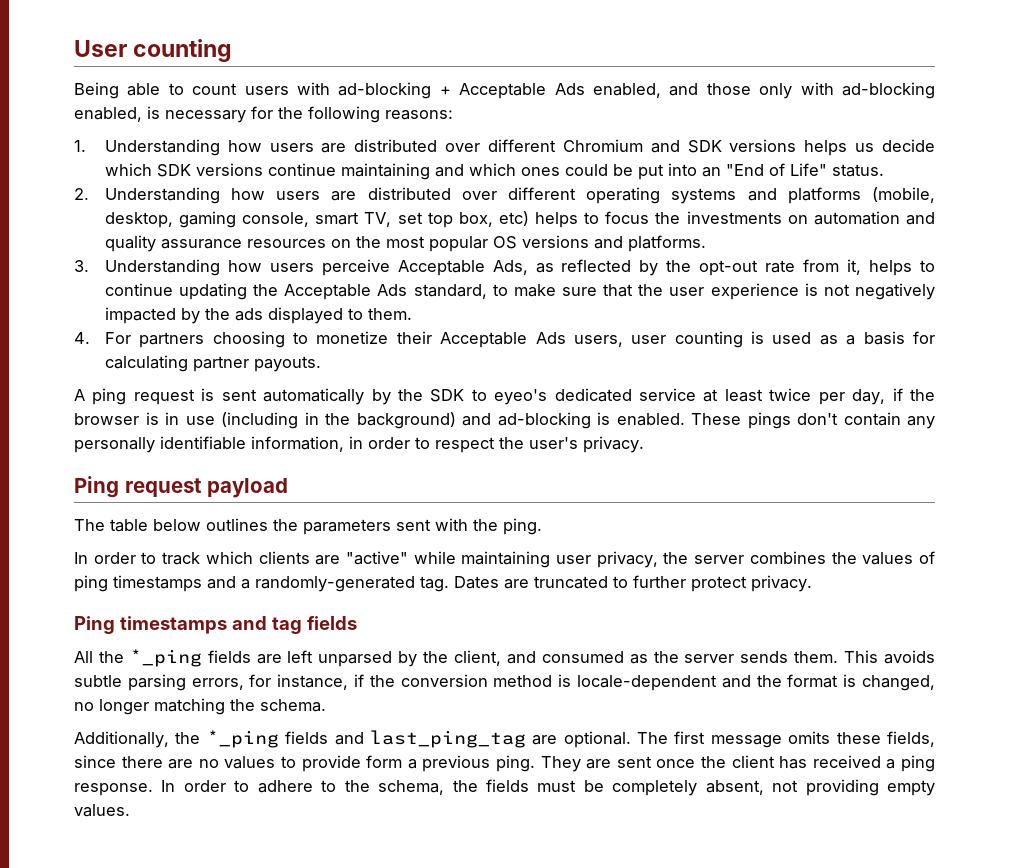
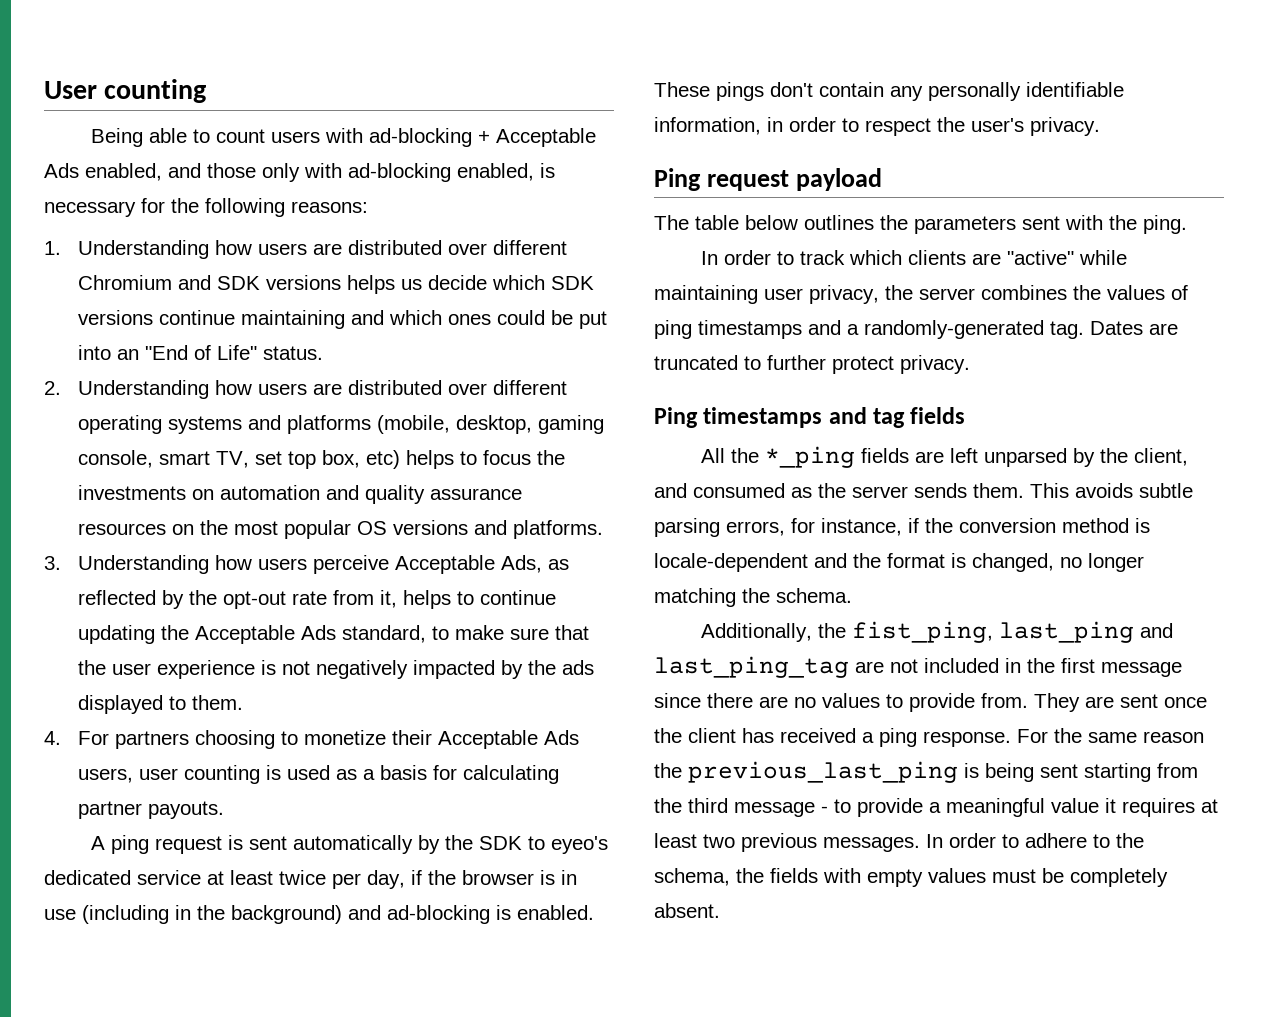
[206,730,329,748] *_ping fields -> [852,621,1135,643] fist_ping, last_ping
[563,731,935,748] optional. The first message omits these fields, -> [890,658,1182,677] not included in the first message
[366,755,535,772] form a previous ping. -> [981,693,1028,708] from.
(153, 789) none -> [1017,728,1204,743] [654,761,1198,783] [654,798,1218,817] [654,833,920,852] For the same reason the previous_last_ping is being sent starting from the third message - to provide a meaningful value it requires at least two previous messages.
[537,779,935,796] [74,804,130,817] must be completely absent, not providing empty values. -> [823,868,1168,887] [654,903,720,918] with empty values must be completely absent.

